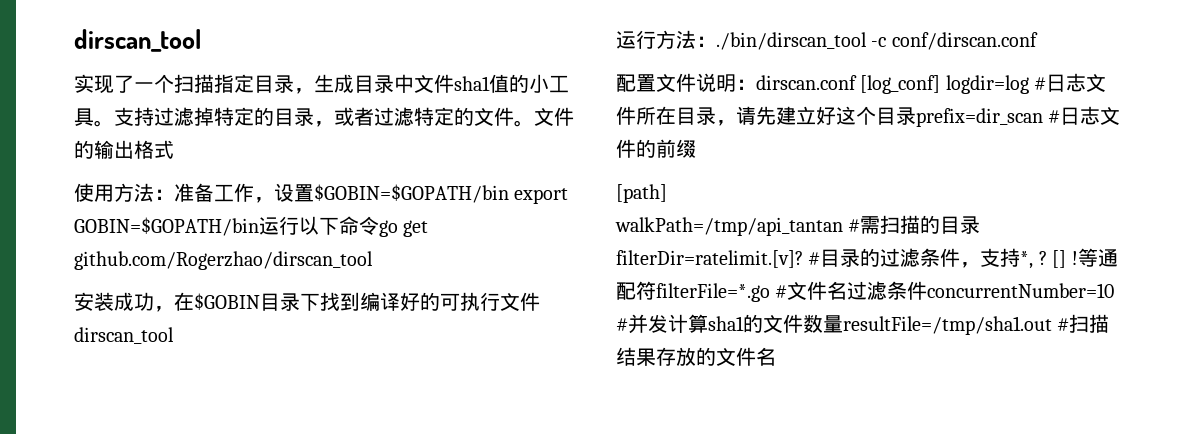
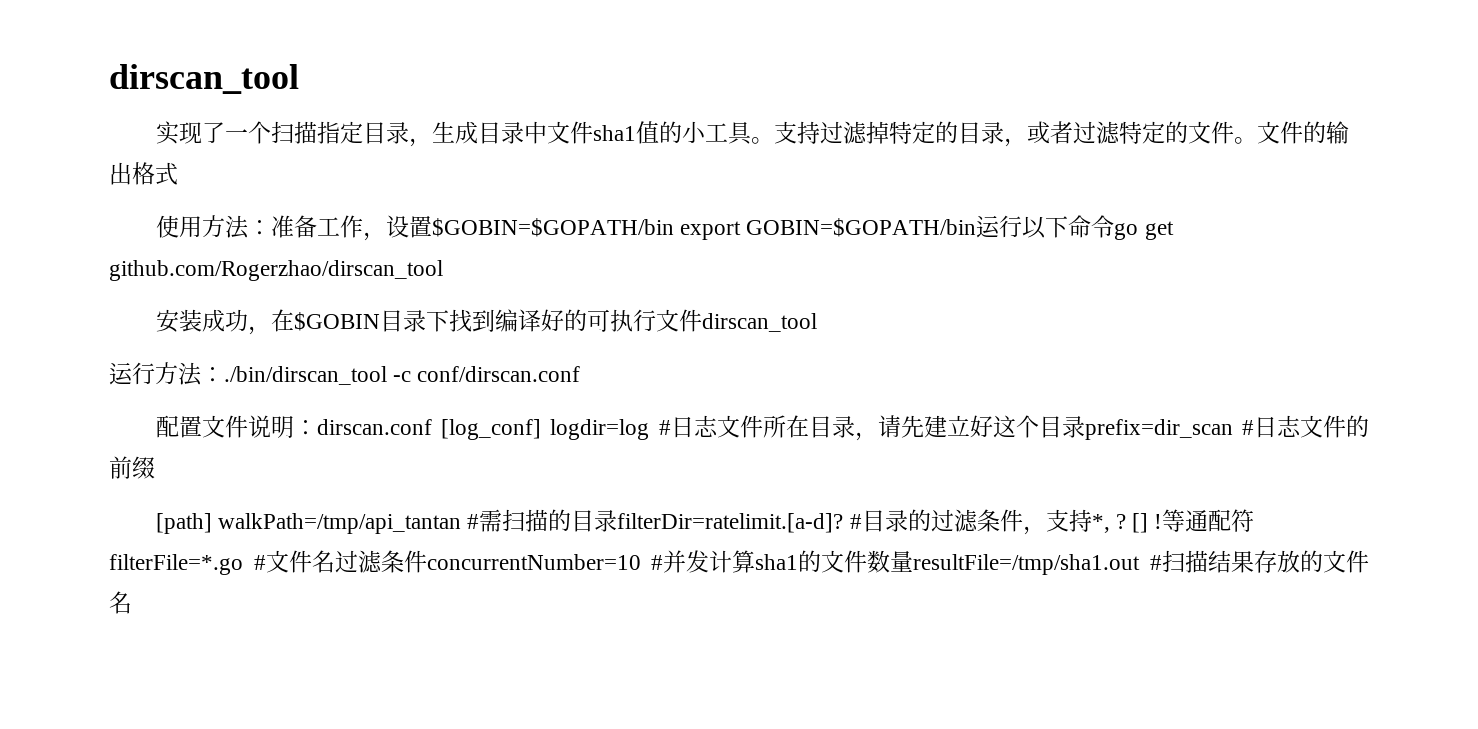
(667, 193) // -> (212, 523) none
[616,250,803,268] filterDir=ratelimit.[v]? -> [617,513,844,533] filterDir=ratelimit.[a-d]?

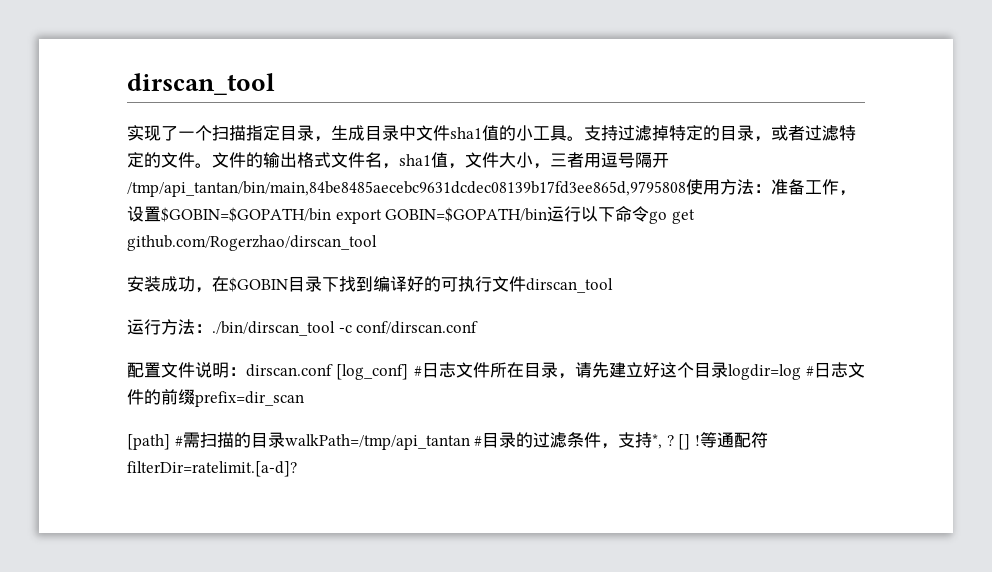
(178, 173) // -> [331,152,669,169] [127,181,686,197] 文件名，sha1值，文件大小，三者用逗号隔开/tmp/api_tantan/bin/main,84be8485aecebc9631dcdec08139b17fd3ee865d,9795808
[550,419,650,440] logdir=log -> (409, 372) none
[1084,419,1233,440] prefix=dir_scan -> [727,364,801,380] logdir=log
(155, 467) none -> [195,391,304,407] prefix=dir_scan
[218,513,462,534] walkPath=/tmp/api_tantan -> (170, 442) none
[617,513,844,533] filterDir=ratelimit.[a-d]? -> [284,434,470,450] walkPath=/tmp/api_tantan
[109,550,1369,575] [109,591,132,614] filterFile=*.go #文件名过滤条件concurrentNumber=10 #并发计算sha1的文件数量resultFile=/tmp/sha1.out #扫描结果存放的文件名 -> [127,461,297,477] filterDir=ratelimit.[a-d]?

